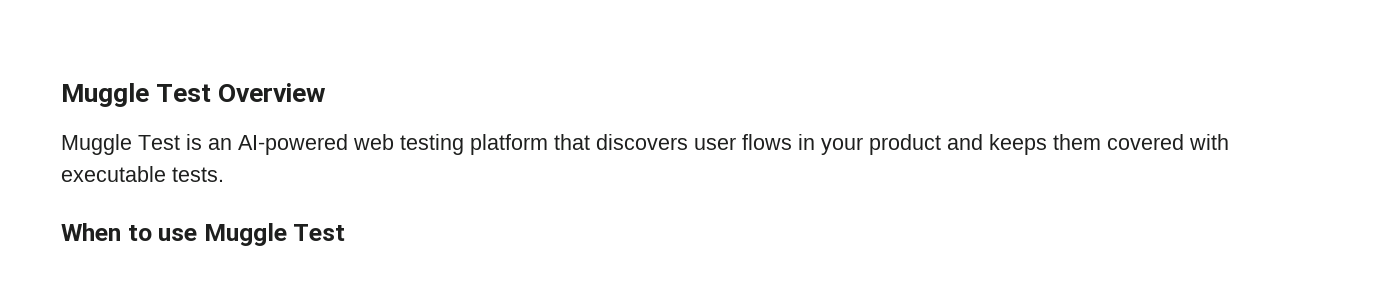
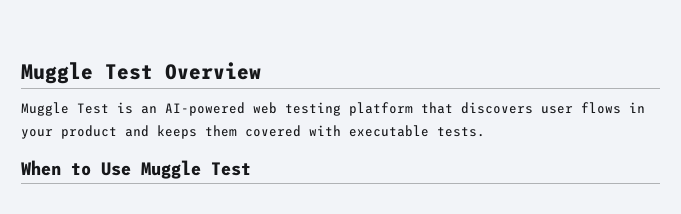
[158,228,198,241] use -> [101,162,131,176] Use

